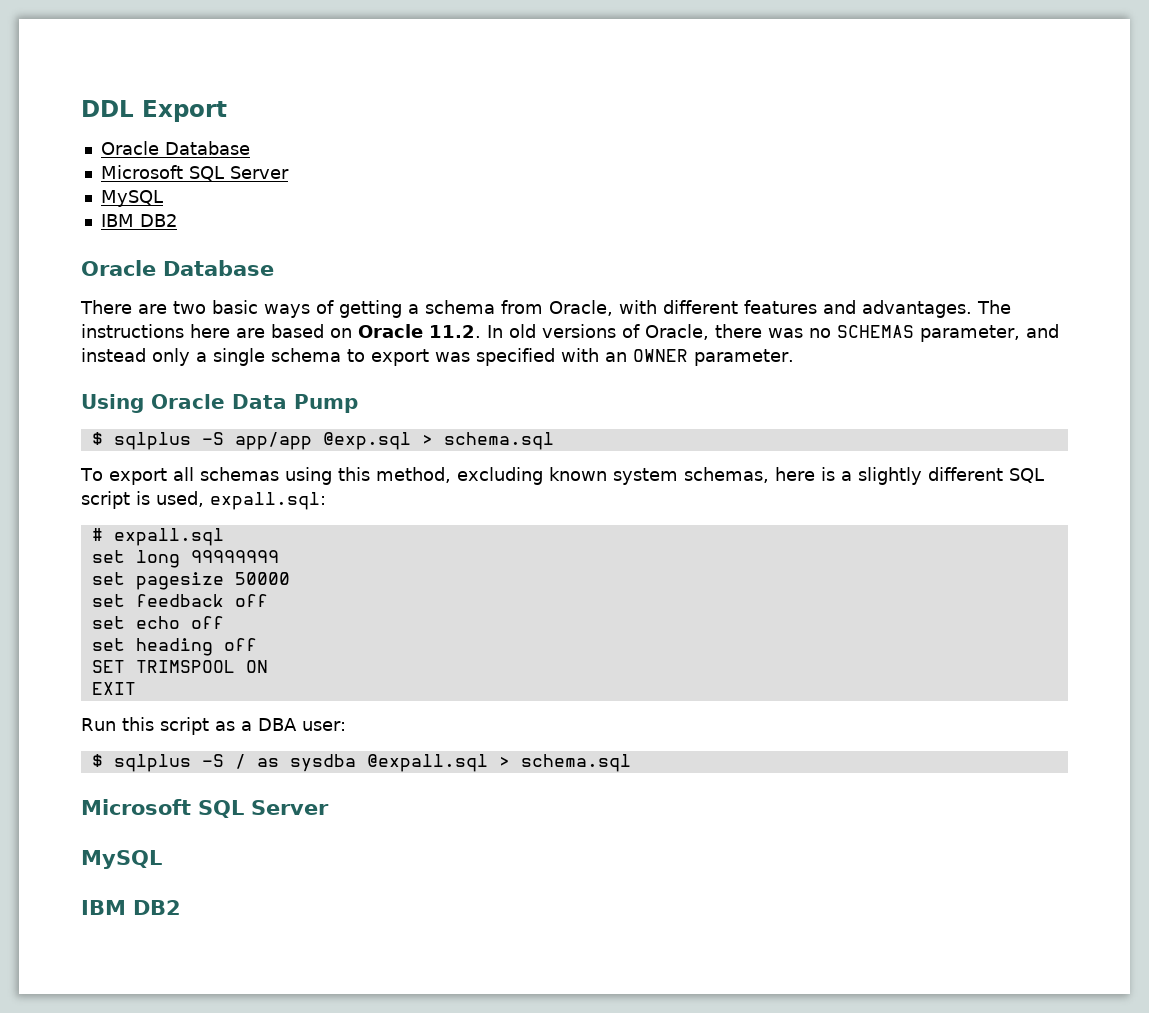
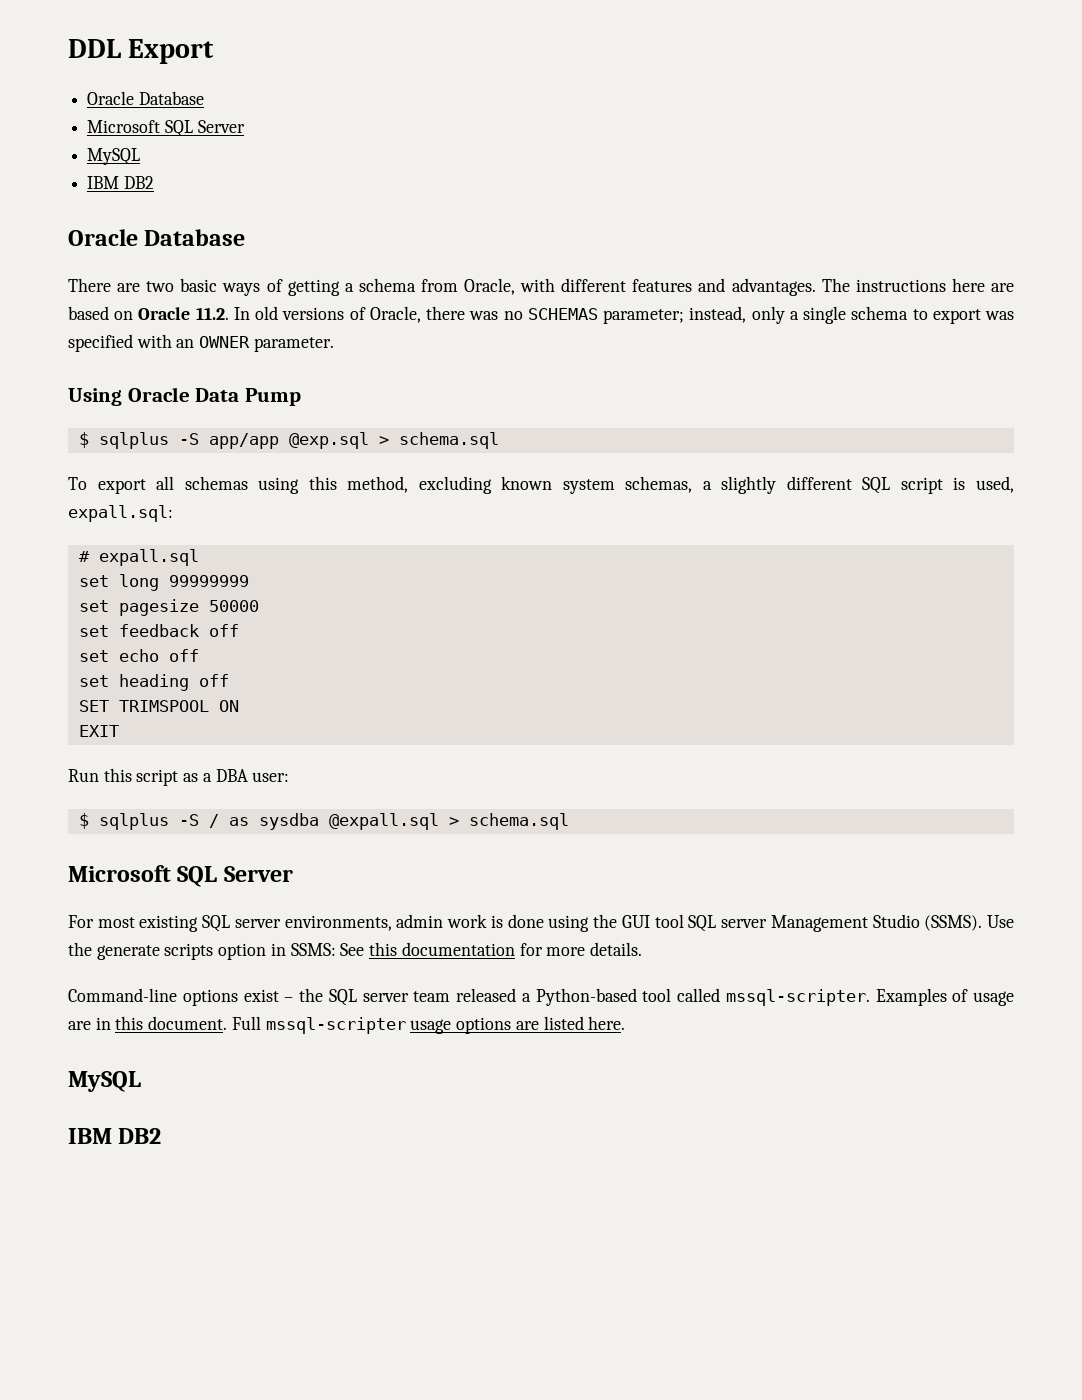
[920,324,1059,342] [81,348,146,362] parameter, and instead -> [603,306,747,324] parameter; instead,
[774,467,835,481] here is -> (693, 484) none
(329, 807) none -> [68,914,1014,932] [68,942,642,960] [68,988,1014,1006] [68,1016,626,1034] // For most existing SQL server environments, admin work is done using the GUI tool SQL server Management Studio (SSMS). Use the generate scripts option in SSMS: See this documentation for more details. // Command-line options exist – the SQL server team released a Python-based tool called mssql-scripter. Examples of usage are in this document. Full mssql-scripter usage options are listed here.

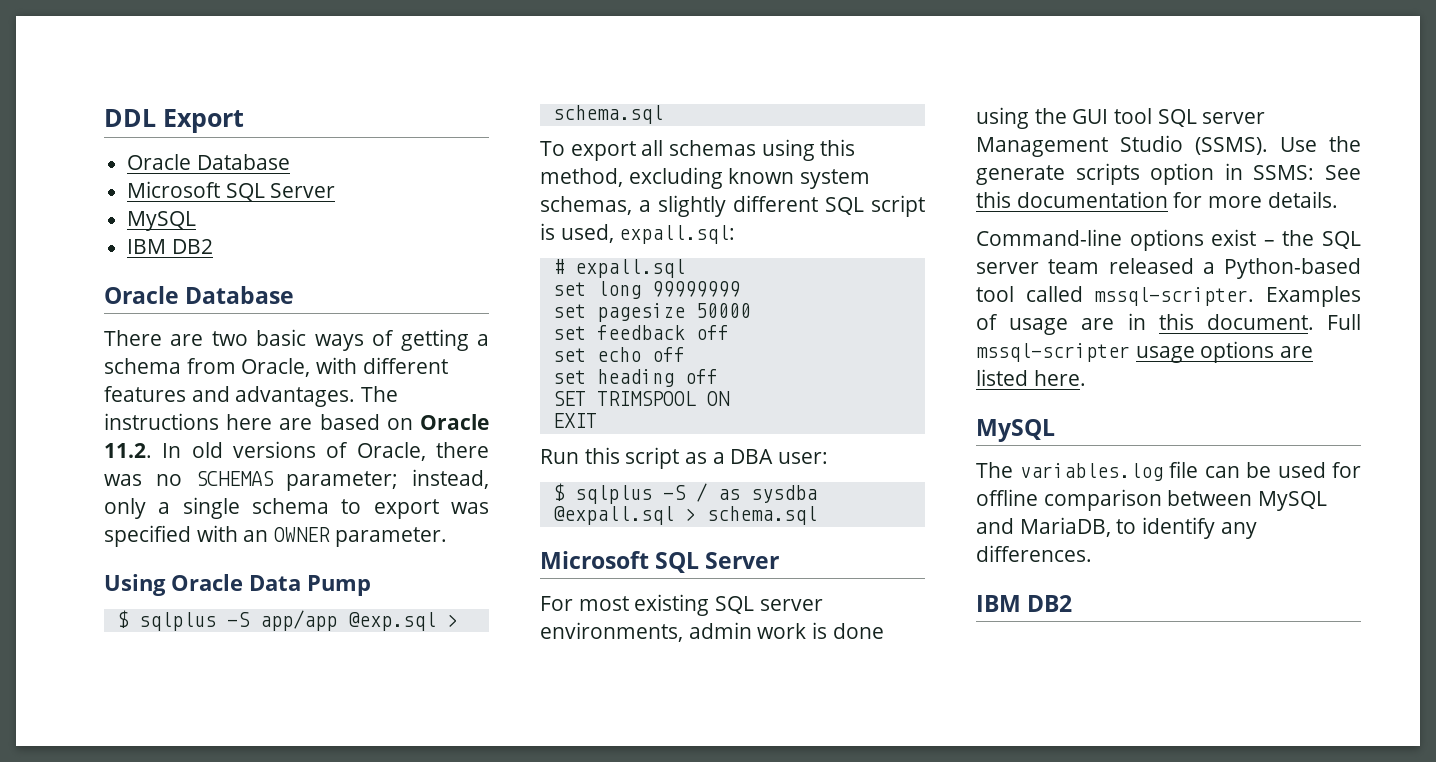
(141, 1081) none -> [976,461,1361,481] [976,489,1328,511] [976,517,1257,539] [976,545,1092,562] // The variables.log file can be used for offline comparison between MySQL and MariaDB, to identify any differences.

